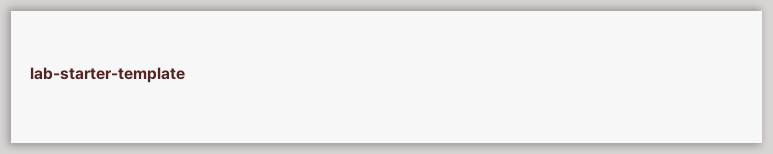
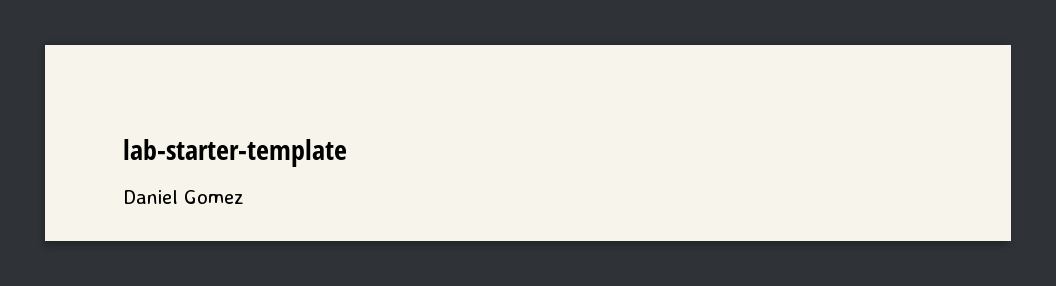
(185, 75) none -> [123,190,243,204] // Daniel Gomez

